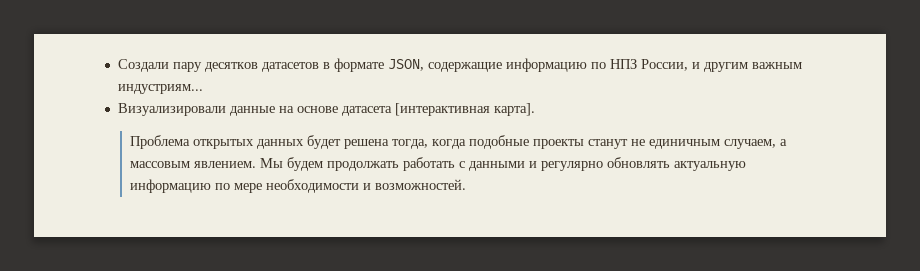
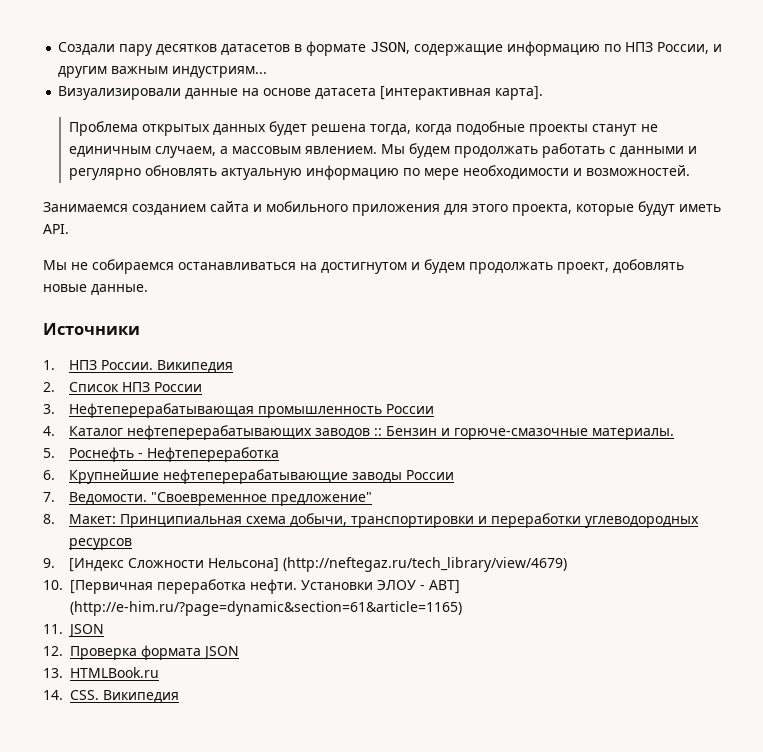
(467, 184) none -> [43,201,721,216] [43,224,69,234] [43,259,684,274] [43,284,148,295] [43,323,140,335] [43,360,234,373] [43,382,203,392] [43,403,435,418] [43,425,675,440] [43,447,280,462] [43,469,455,484] [43,492,373,506] [43,513,700,528] [69,538,133,550] [43,557,568,572] [43,579,460,594] [70,601,462,616] [43,624,104,638] [43,645,239,660] [43,667,159,678] [43,690,179,703] // Занимаемся созданием сайта и мобильного приложения для этого проекта, которые будут иметь API. // Мы не собираемся останавливаться на достигнутом и будем продолжать проект, добовлять новые данные. // Источники // 1. НПЗ России. Википедия // 2. Список НПЗ России // 3. Нефтеперерабатывающая промышленность России // 4. Каталог нефтеперерабатывающих заводов :: Бензин и горюче-смазочные материалы. // 5. Роснефть - Нефтепереработка // 6. Крупнейшие нефтеперерабатывающие заводы России // 7. Ведомости. "Своевременное предложение" // 8. Макет: Принципиальная схема добычи, транспортировки и переработки углеводородных ресурсов // 9. [Индекс Сложности Нельсона] (http://neftegaz.ru/tech_library/view/4679) // 10. [Первичная переработка нефти. Установки ЭЛОУ - АВТ] (http://e-him.ru/?page=dynamic&section=61&article=1165) // 11. JSON // 12. Проверка формата JSON // 13. HTMLBook.ru // 14. CSS. Википедия

